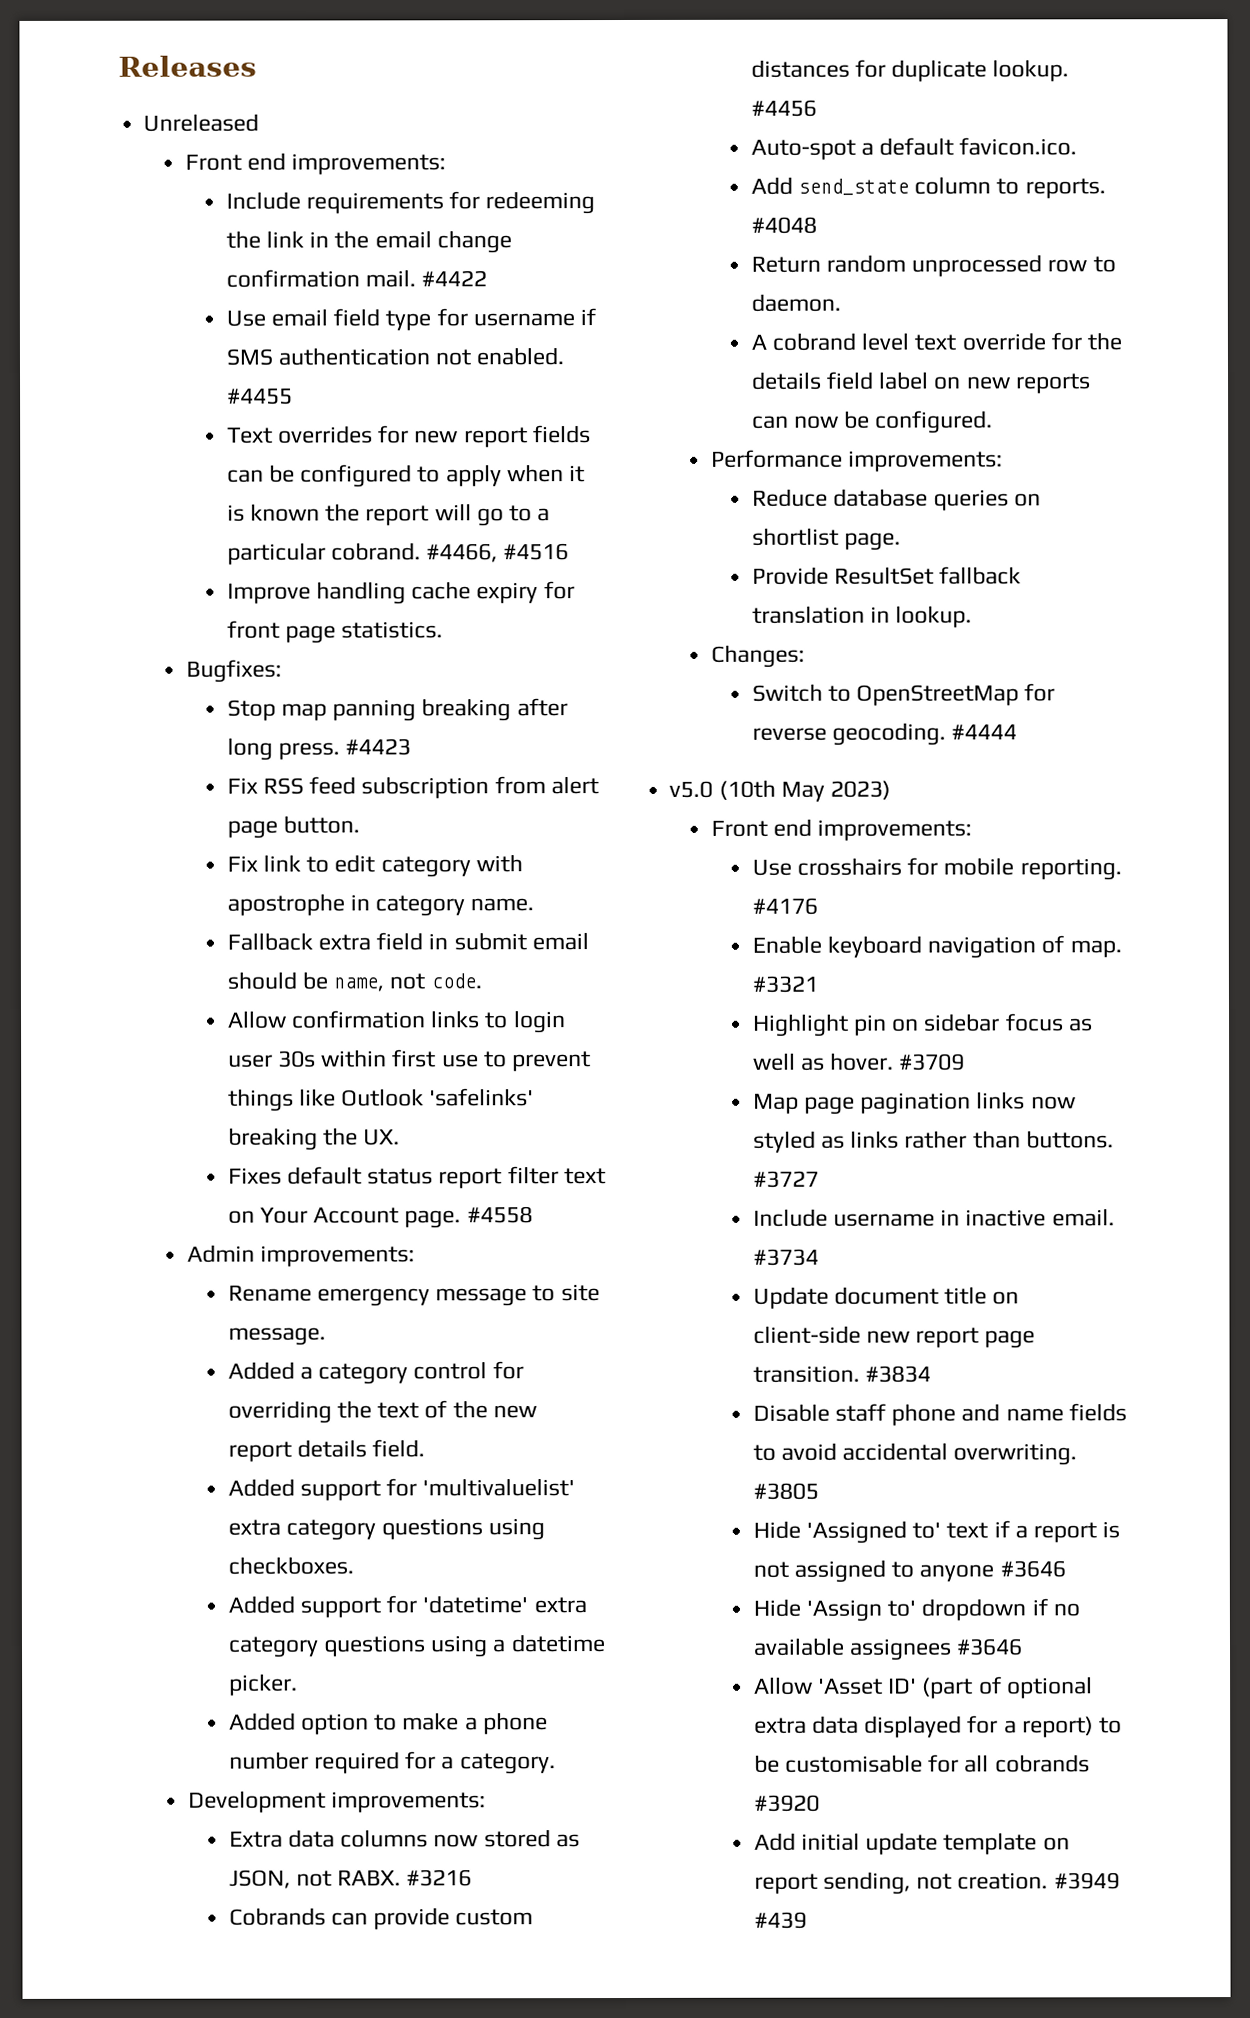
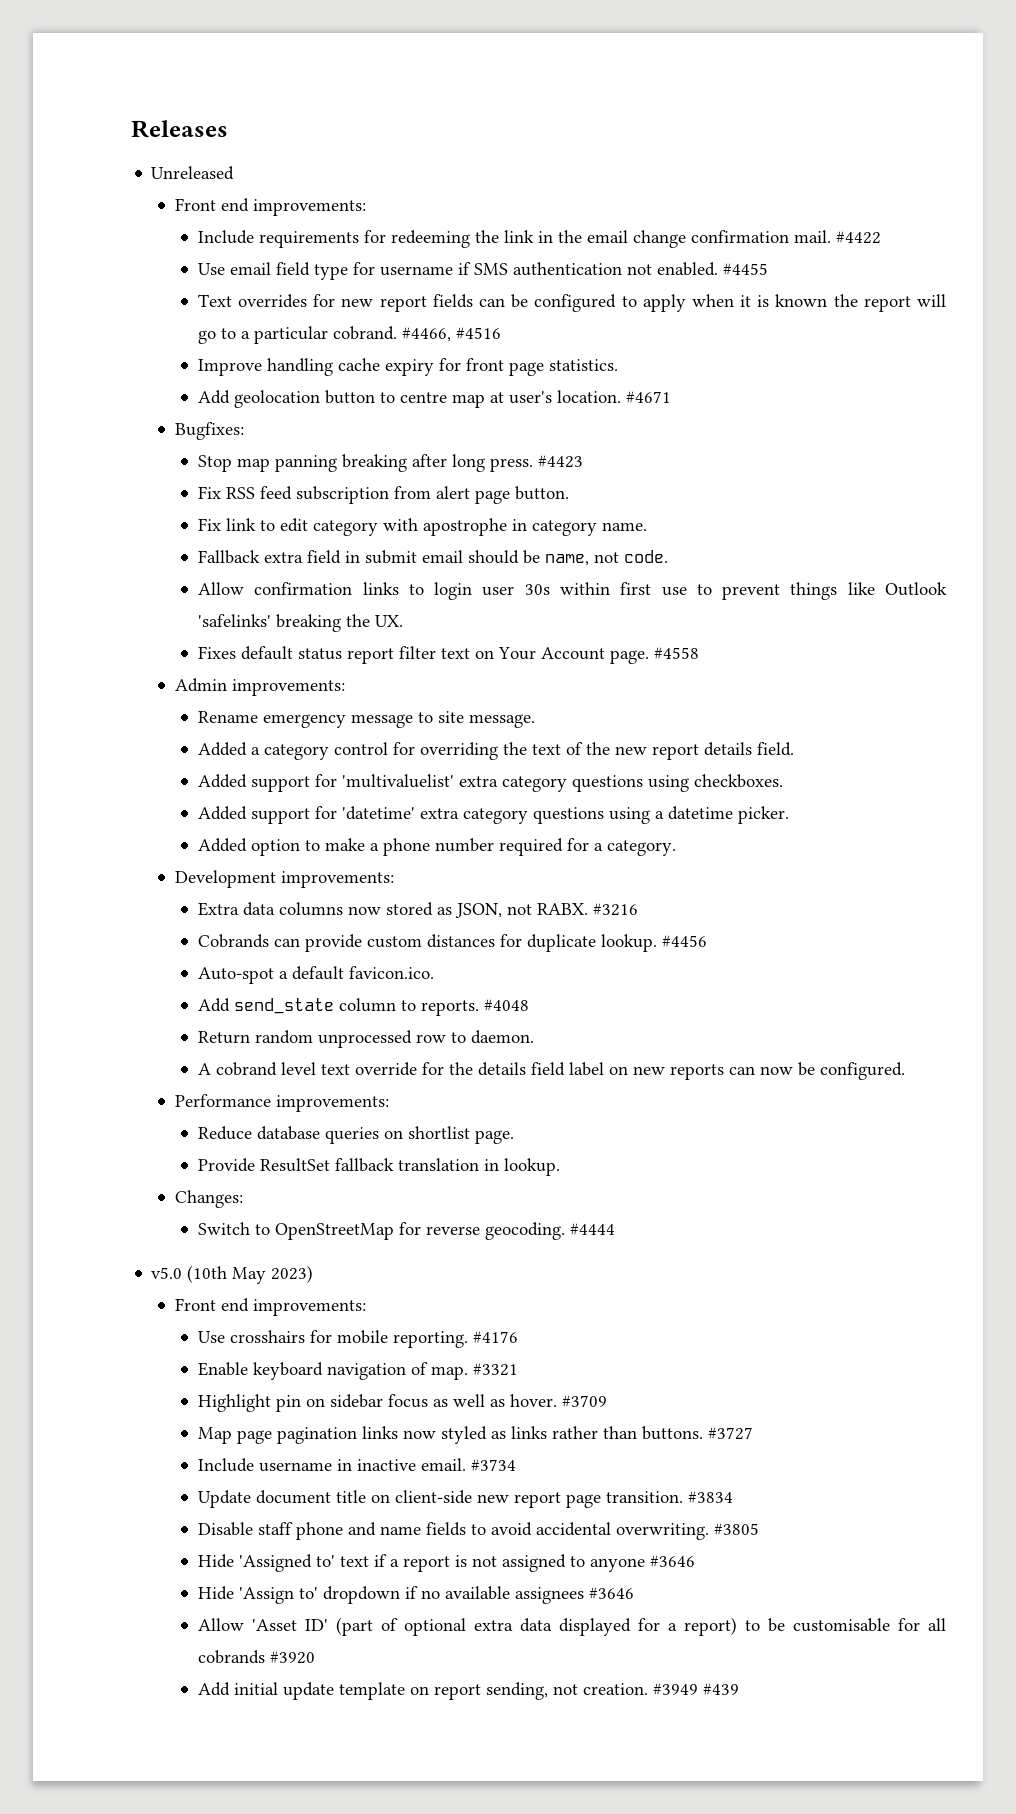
(444, 630) none -> [197,390,671,408] // Add geolocation button to centre map at user's location. #4671

